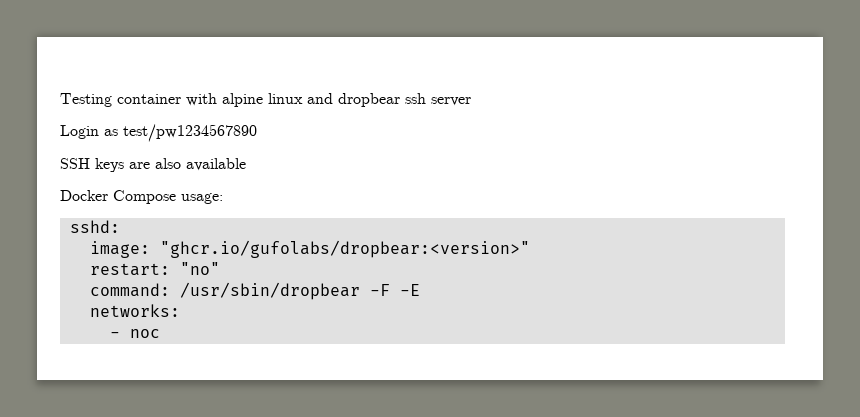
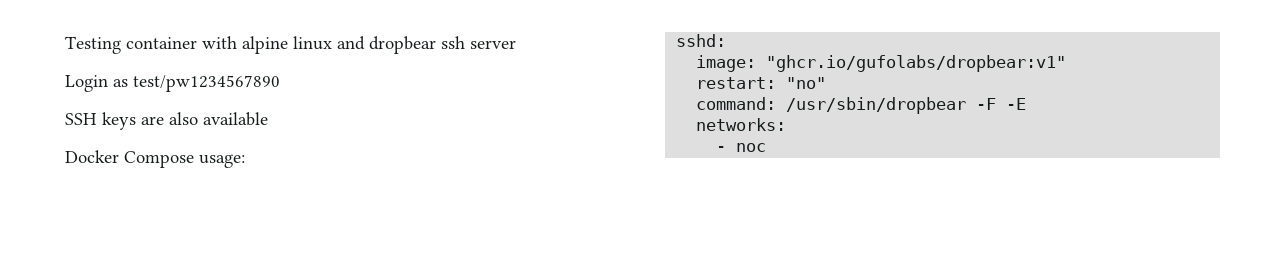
[159,240,530,258] "ghcr.io/gufolabs/dropbear:<version>" -> [766,55,1067,72] "ghcr.io/gufolabs/dropbear:v1"

